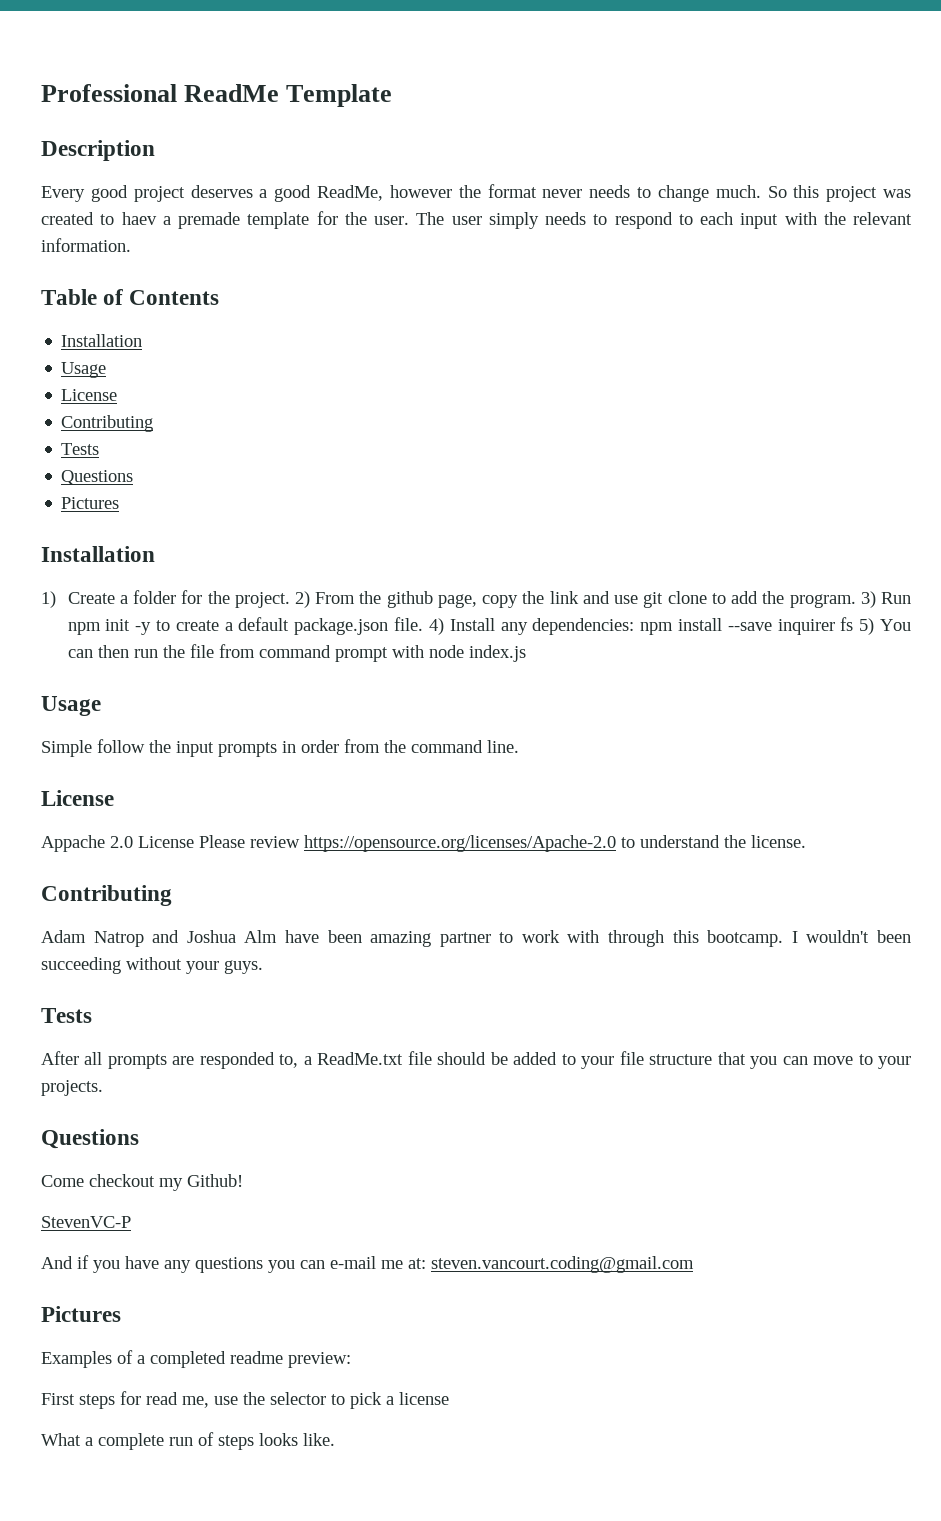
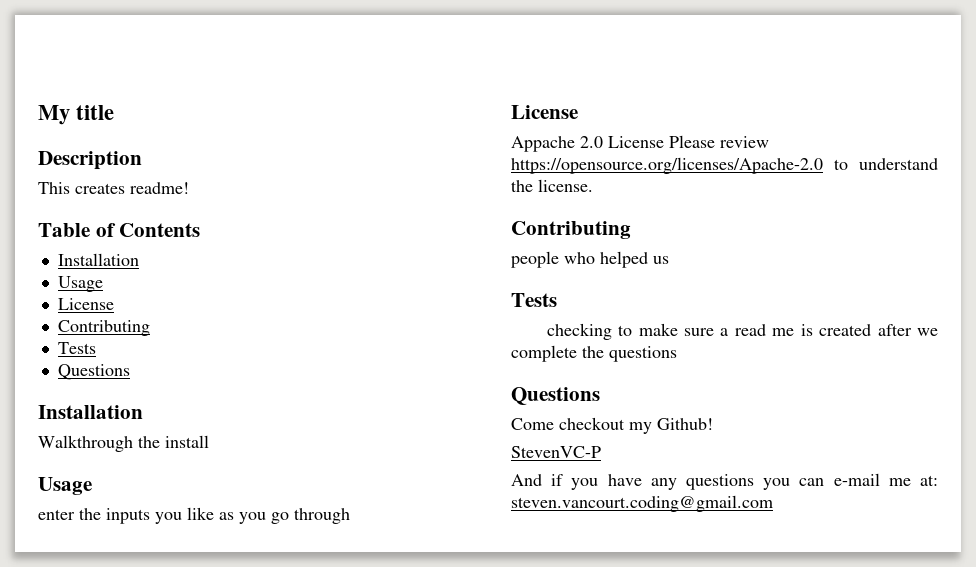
[41,84,393,107] [41,140,155,161] [41,184,912,202] [41,211,912,229] [41,238,131,252] Professional ReadMe Template // Description // Every good project deserves a good ReadMe, however the format never needs to change much. So this project was created to haev a premade template for the user. The user simply needs to respond to each input with the relevant information. -> [38,105,115,125] [38,151,142,170] [38,182,189,194] My title // Description // This creates readme!
[61,497,120,509] [41,546,155,562] [41,590,912,608] [67,617,911,635] [67,644,526,662] [41,696,101,716] [41,739,519,757] // Pictures // Installation // 1) Create a folder for the project. 2) From the github page, copy the link and use git clone to add the program. 3) Run npm init -y to create a default package.json file. 4) Install any dependencies: npm install --save inquirer fs 5) You can then run the file from command prompt with node index.js // Usage // Simple follow the input prompts in order from the command line. -> [38,405,143,419] [38,435,209,452] [38,477,92,495] [38,507,350,524] // Installation // Walkthrough the install // Usage // enter the inputs you like as you go through
[41,930,912,947] [41,957,263,974] [41,1008,92,1023] [41,1051,912,1069] [41,1080,103,1096] Adam Natrop and Joshua Alm have been amazing partner to work with through this bootcamp. I wouldn't been succeeding without your guys. // Tests // After all prompts are responded to, a ReadMe.txt file should be added to your file structure that you can move to your projects. -> [511,251,669,268] [511,293,557,307] [546,323,939,340] [511,345,677,362] people who helped us // Tests // checking to make sure a read me is created after we complete the questions
[41,1306,121,1322] [41,1350,351,1368] [41,1391,449,1409] [41,1432,335,1450] // Pictures // Examples of a completed readme preview: // First steps for read me, use the selector to pick a license // What a complete run of steps looks like. -> (773, 503) none

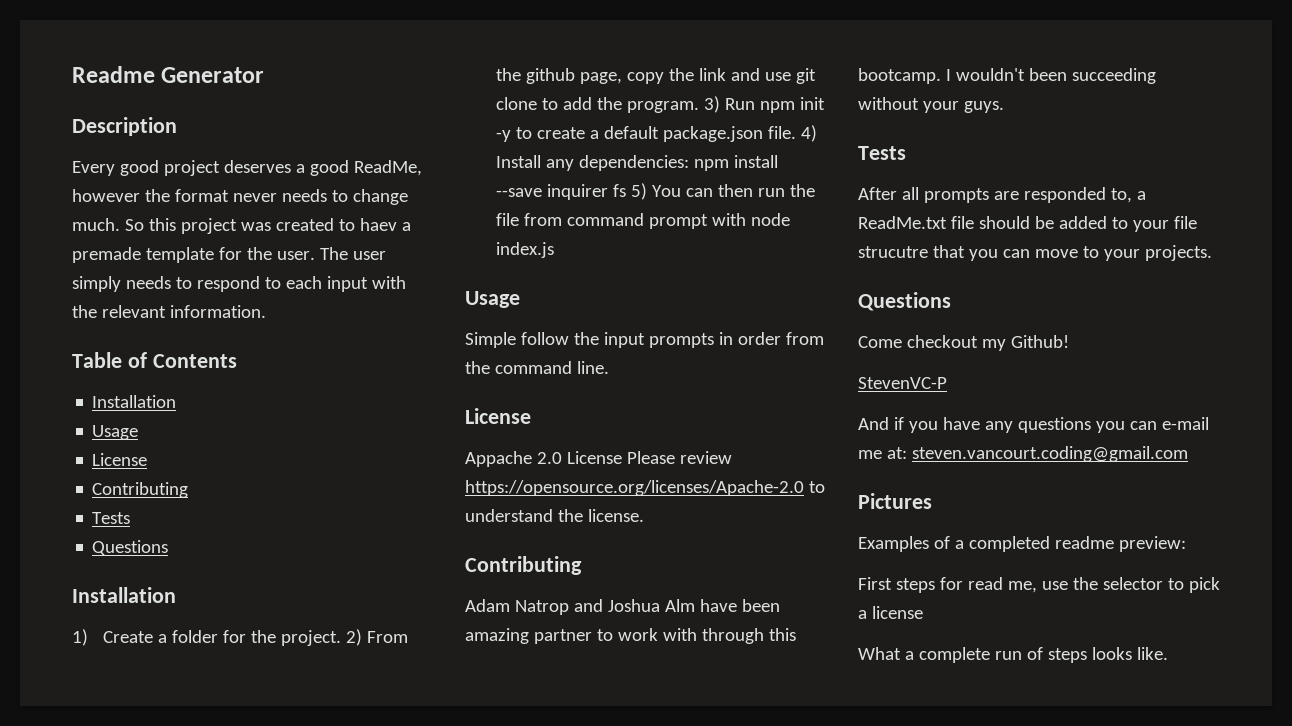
[38,105,115,125] My title -> [72,66,265,83] Readme Generator
[38,182,189,194] This creates readme! -> [72,160,422,176] [72,189,408,205] [72,218,411,234] [72,247,386,263] [72,276,406,292] [72,305,266,318] Every good project deserves a good ReadMe, however the format never needs to change much. So this project was created to haev a premade template for the user. The user simply needs to respond to each input with the relevant information.
[38,435,209,452] [38,477,92,495] [38,507,350,524] Walkthrough the install // Usage // enter the inputs you like as you go through -> [72,629,408,646] [495,68,816,84] [495,96,825,113] [495,125,817,142] [495,155,778,171] [495,183,815,200] [495,213,790,229] [495,242,554,258] [465,291,520,308] [465,332,824,348] [465,361,609,374] 1) Create a folder for the project. 2) From the github page, copy the link and use git clone to add the program. 3) Run npm init -y to create a default package.json file. 4) Install any dependencies: npm install --save inquirer fs 5) You can then run the file from command prompt with node index.js // Usage // Simple follow the input prompts in order from the command line.
[511,251,669,268] [511,293,557,307] [546,323,939,340] [511,345,677,362] people who helped us // Tests // checking to make sure a read me is created after we complete the questions -> [465,599,780,615] [465,628,796,644] [858,68,1156,84] [858,97,1004,113] [858,146,906,160] [858,187,1146,203] [858,216,1197,232] [858,245,1212,261] Adam Natrop and Joshua Alm have been amazing partner to work with through this bootcamp. I wouldn't been succeeding without your guys. // Tests // After all prompts are responded to, a ReadMe.txt file should be added to your file strucutre that you can move to your projects.
(773, 503) none -> [858,493,932,509] [858,536,1186,552] [858,577,1220,593] [858,606,923,619] [858,647,1168,663] // Pictures // Examples of a completed readme preview: // First steps for read me, use the selector to pick a license // What a complete run of steps looks like.

